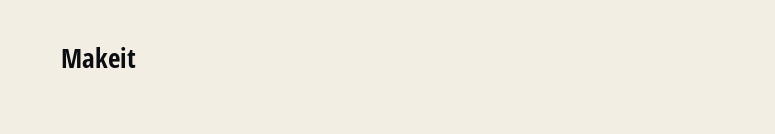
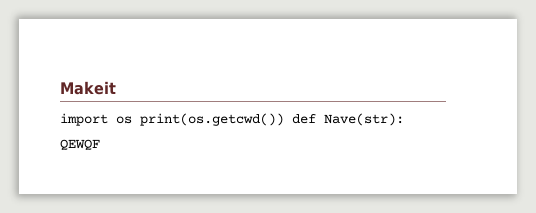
(136, 57) none -> [60,113,404,126] [60,139,100,150] // import os print(os.getcwd()) def Nave(str): // QEWQF

